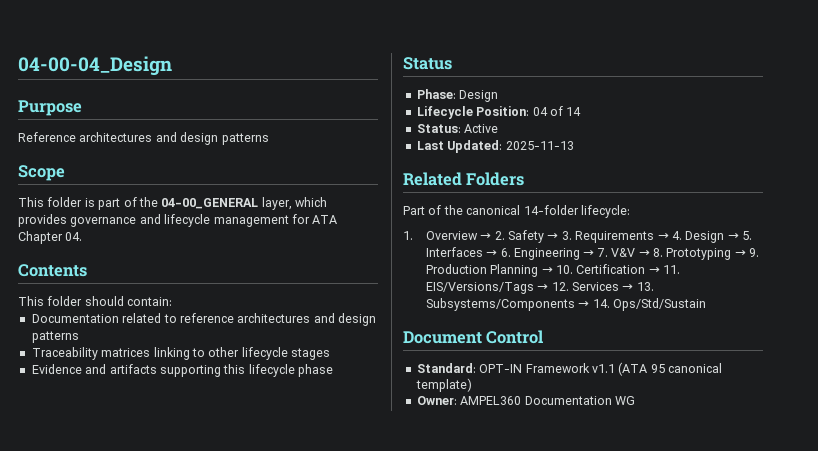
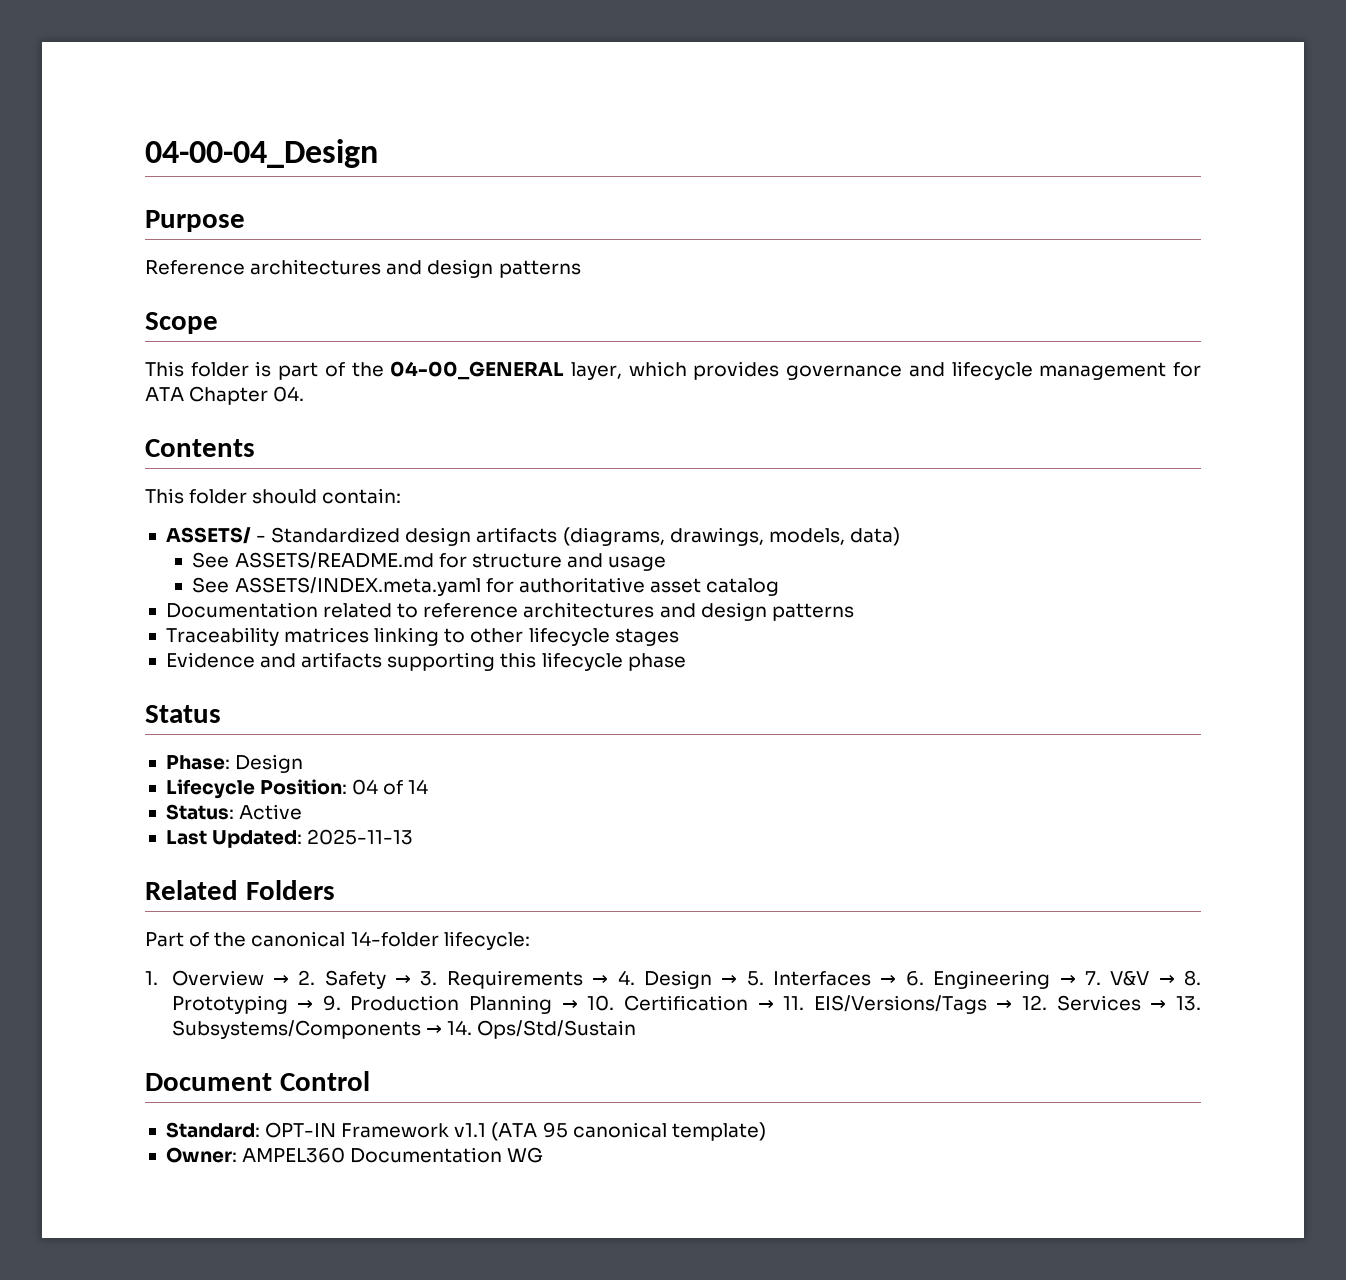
(173, 301) none -> [165,527,900,546] [192,552,667,571] [192,577,780,596] // ASSETS/ - Standardized design artifacts (diagrams, drawings, models, data) // See ASSETS/README.md for structure and usage // See ASSETS/INDEX.meta.yaml for authoritative asset catalog

